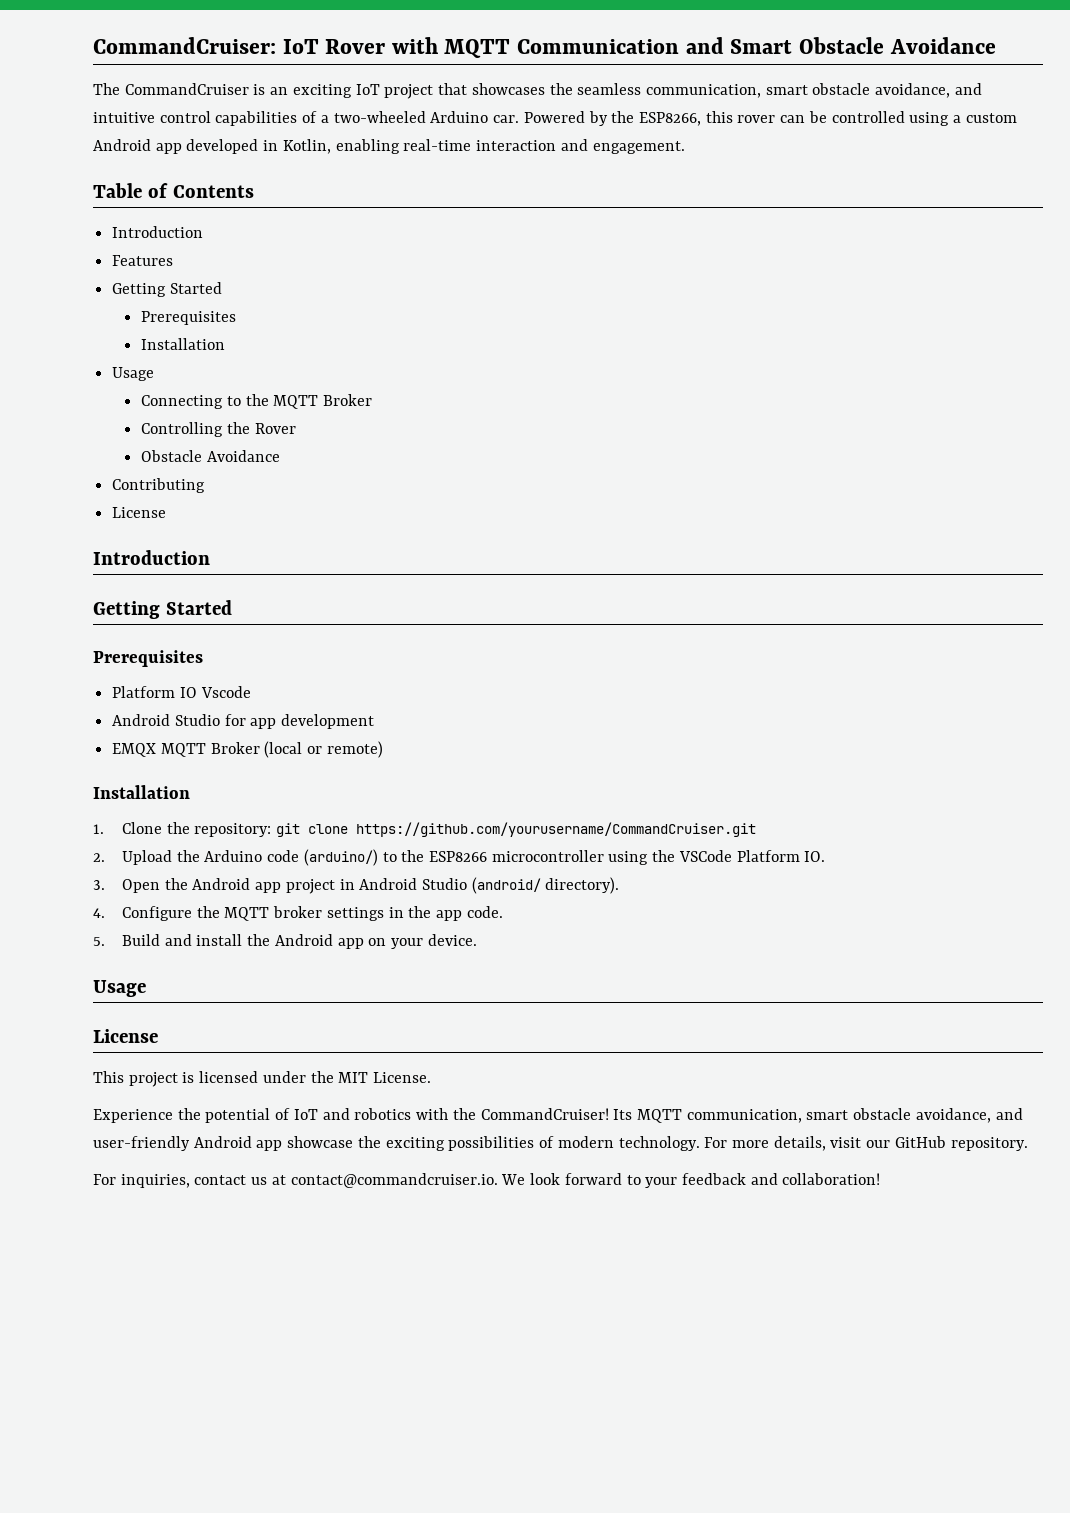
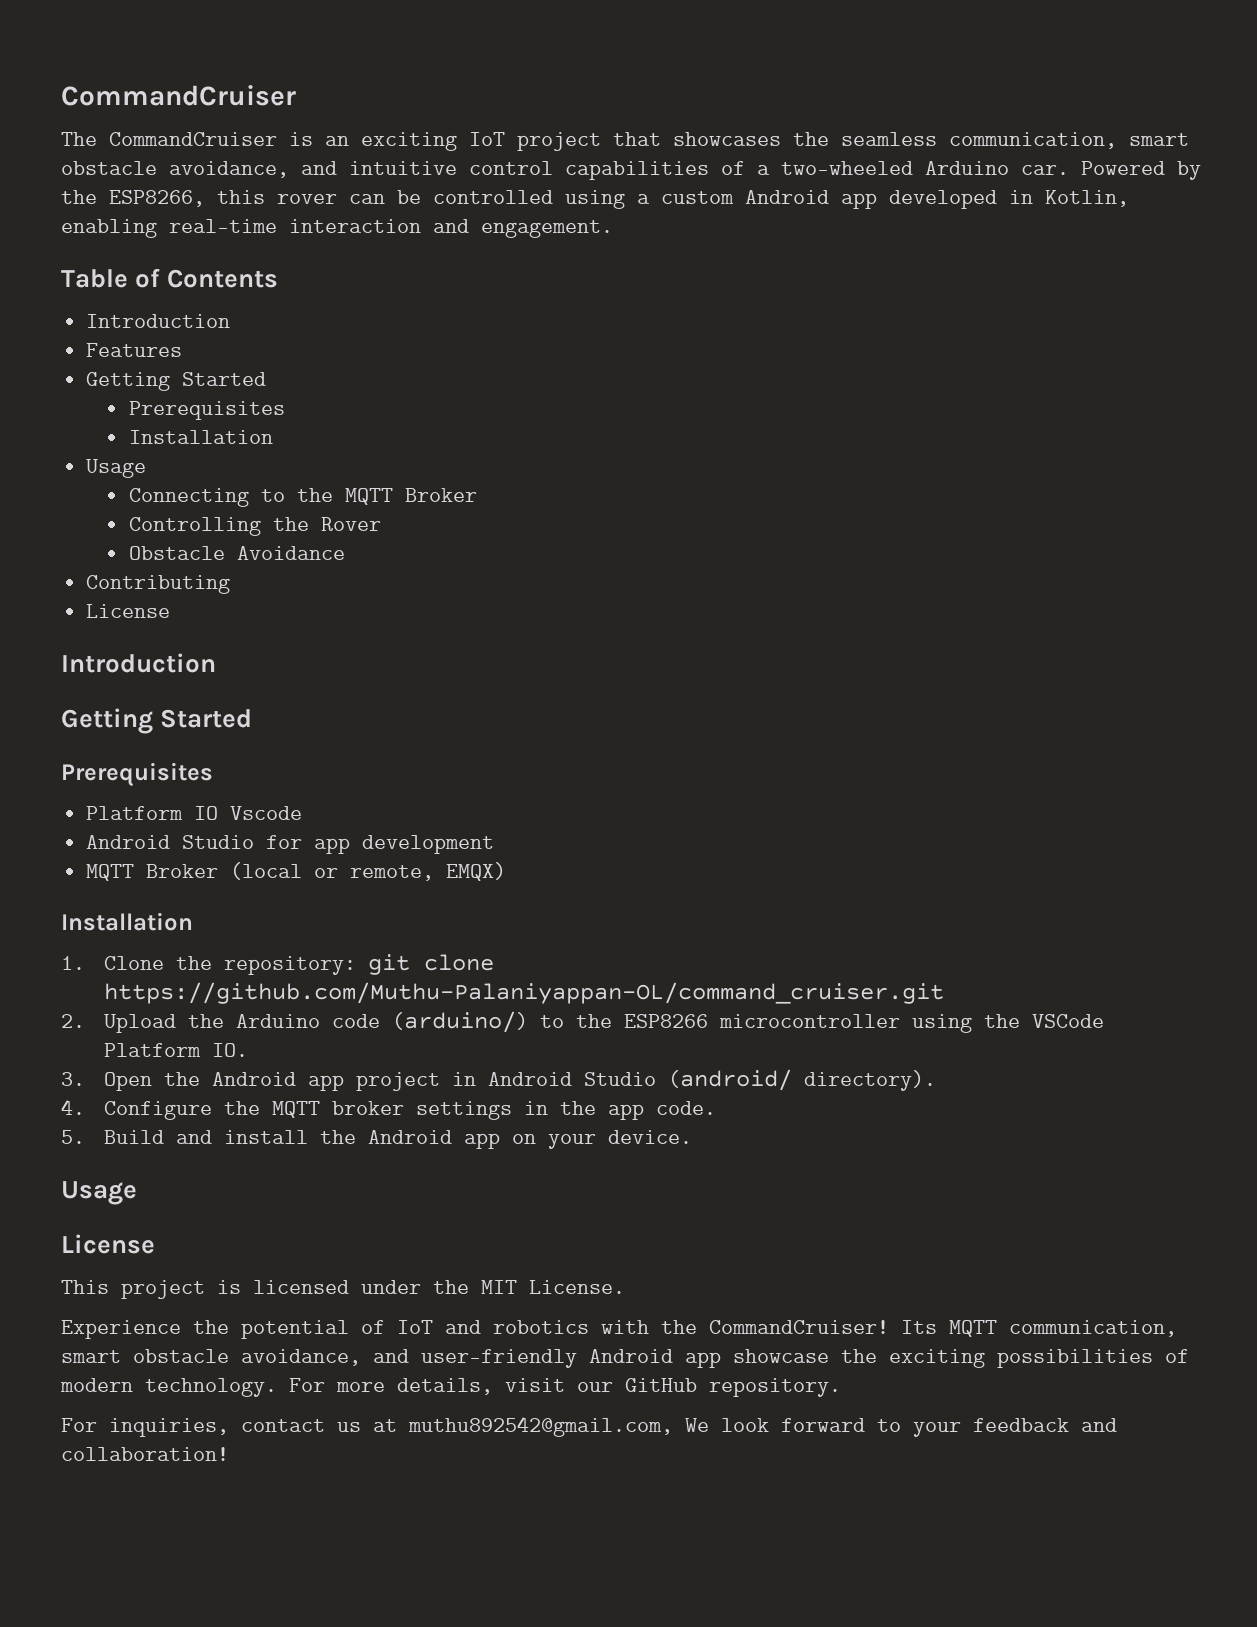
[93,37,996,58] CommandCruiser: IoT Rover with MQTT Communication and Smart Obstacle Avoidance -> [61,85,296,106] CommandCruiser
[112,743,157,757] EMQX -> (495, 844) none
[326,741,383,758] remote) -> [350,862,507,881] remote, EMQX)
[356,822,757,837] https://github.com/yourusername/CommandCruiser.git -> [103,982,944,1004] https://github.com/Muthu-Palaniyappan-OL/command_cruiser.git
[290,1173,498,1188] contact@commandcruiser.io. -> [408,1416,673,1437] muthu892542@gmail.com,

